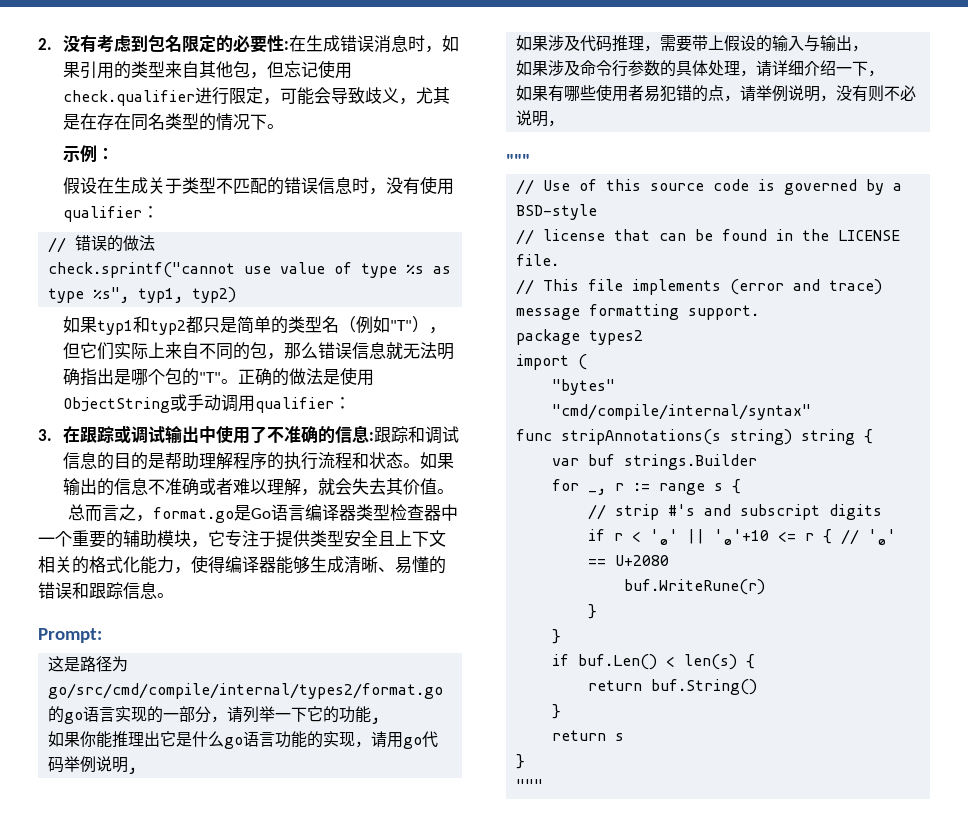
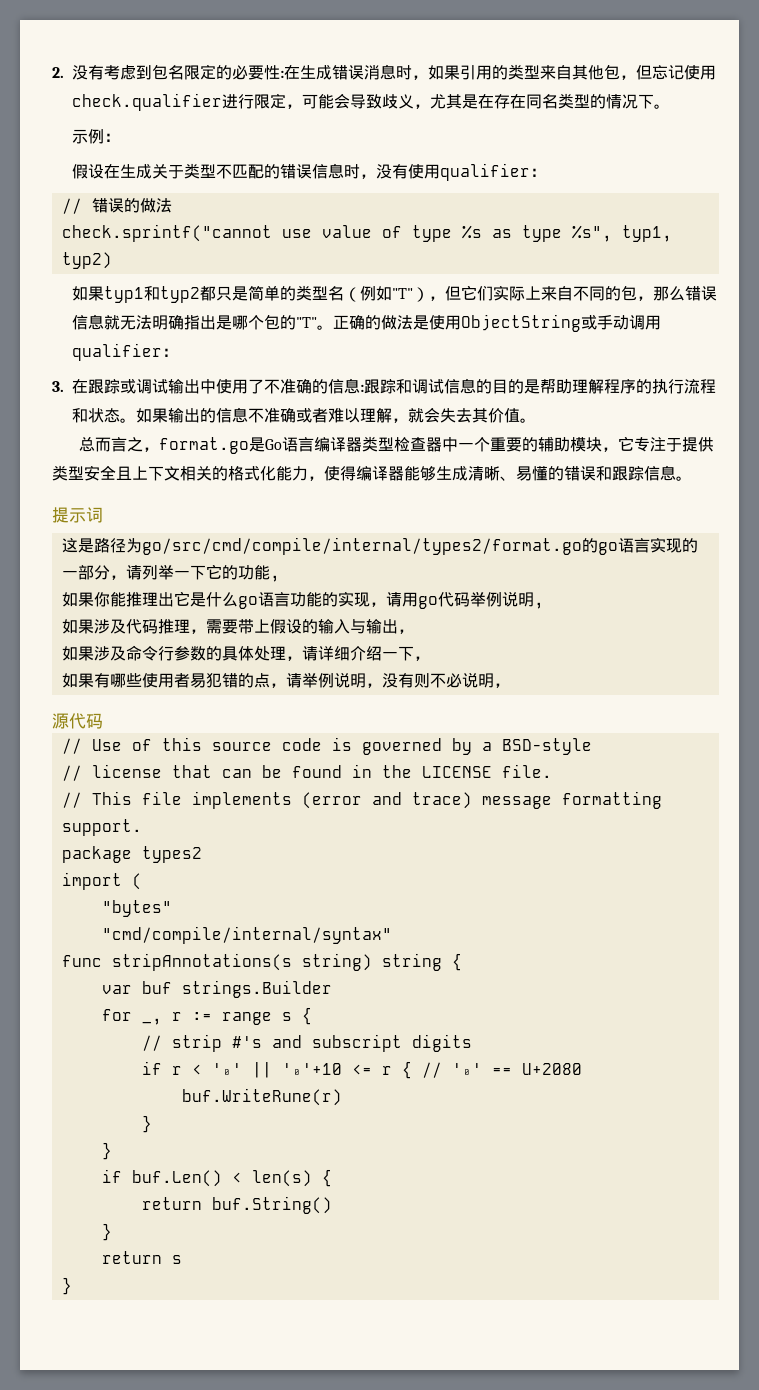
[38,628,102,643] Prompt: -> [52,507,103,523] 提示词
[506,154,530,167] """ -> [52,713,103,729] 源代码
[516,779,544,791] // """ -> (72, 1286) none

